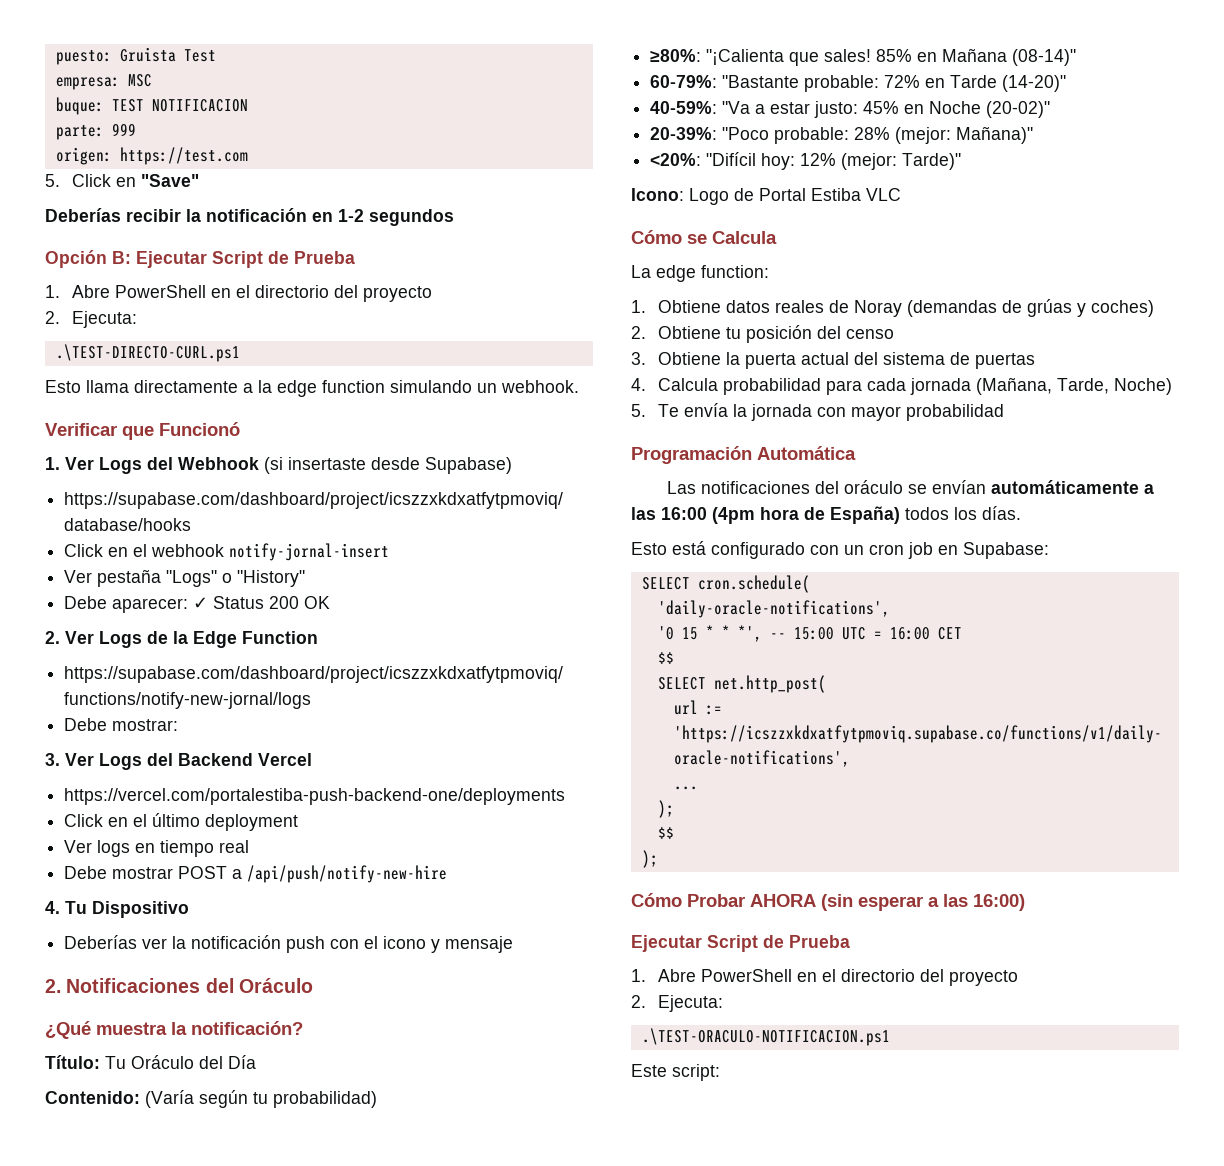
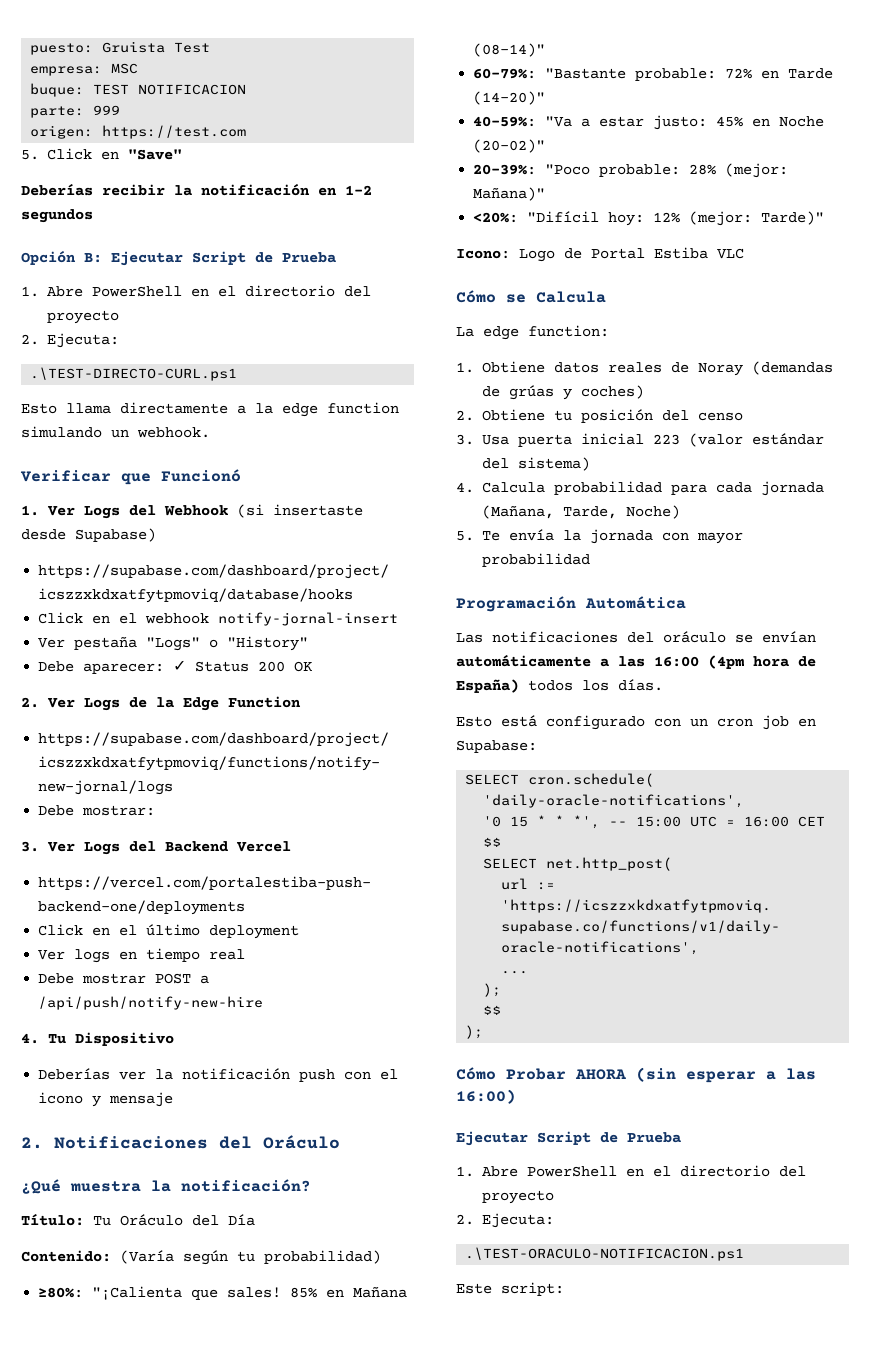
[658,352,1036,369] Obtiene la puerta actual del sistema de puertas -> [481,433,824,447] [481,457,590,471] Usa puerta inicial 223 (valor estándar del sistema)

